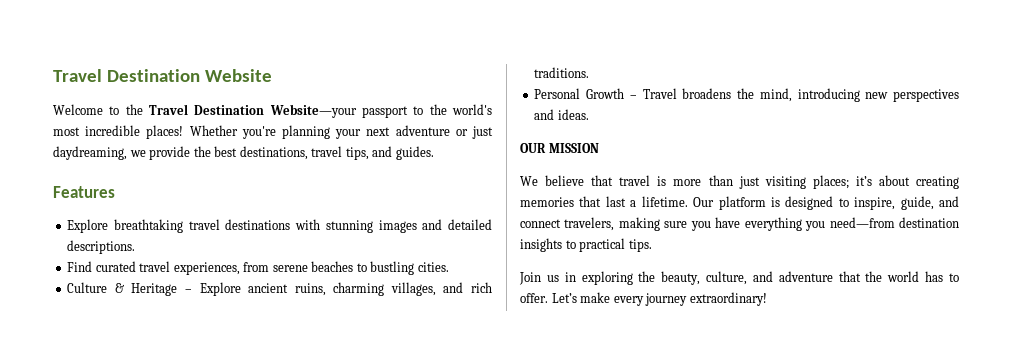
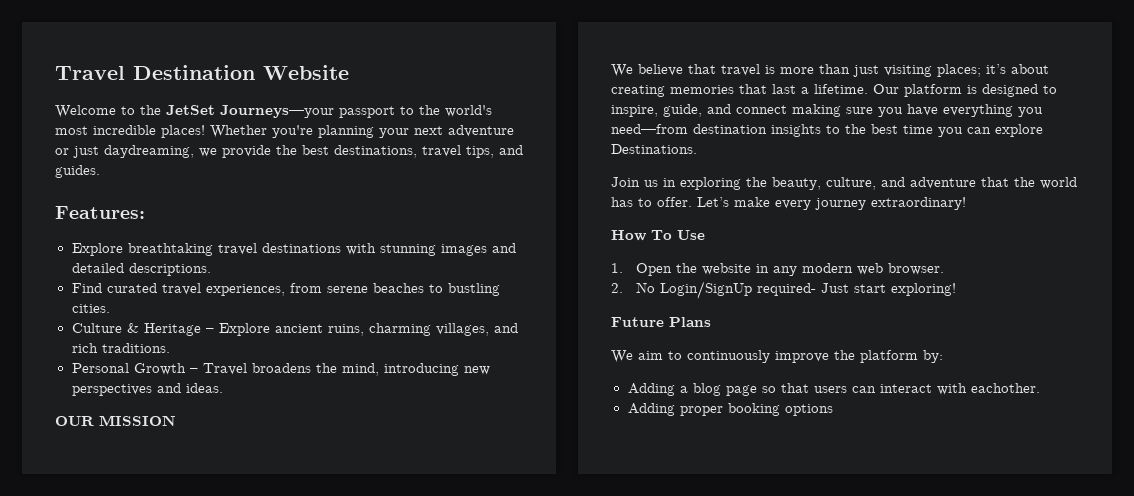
[149,104,357,118] Travel Destination Website—your -> [166,105,334,118] JetSet Journeys—your
[53,186,115,198] Features -> [55,206,145,219] Features:
[564,217,615,231] travelers, -> (787, 109) none
[579,238,652,252] practical tips. -> [845,124,1043,137] [611,144,697,154] the best time you can explore Destinations.
(767, 299) none -> [611,230,705,241] [611,263,944,276] [611,281,956,299] [611,317,711,327] [611,350,943,363] [627,383,1040,396] [627,403,833,416] // How To Use // 1. Open the website in any modern web browser. // 2. No Login/SignUp required- Just start exploring! // Future Plans // We aim to continuously improve the platform by: // Adding a blog page so that users can interact with eachother. // Adding proper booking options

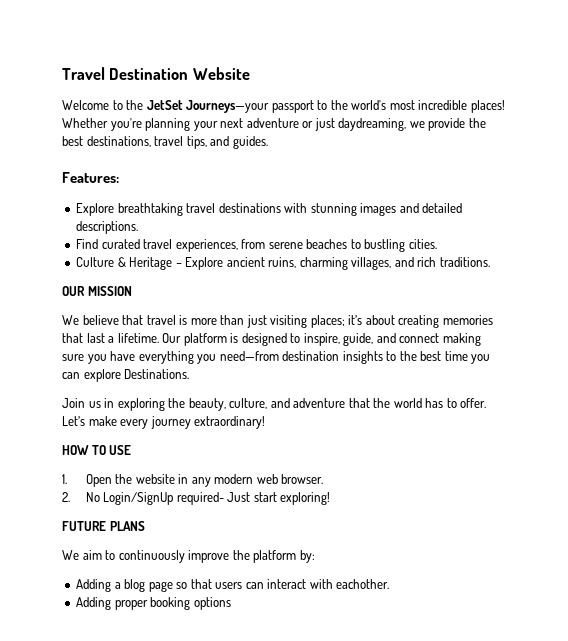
[71,363,490,376] [71,383,223,396] // Personal Growth – Travel broadens the mind, introducing new perspectives and ideas. -> (490, 262) none
[611,230,705,241] How To Use -> [62,445,132,455] HOW TO USE
[611,317,711,327] Future Plans -> [62,521,145,531] FUTURE PLANS

